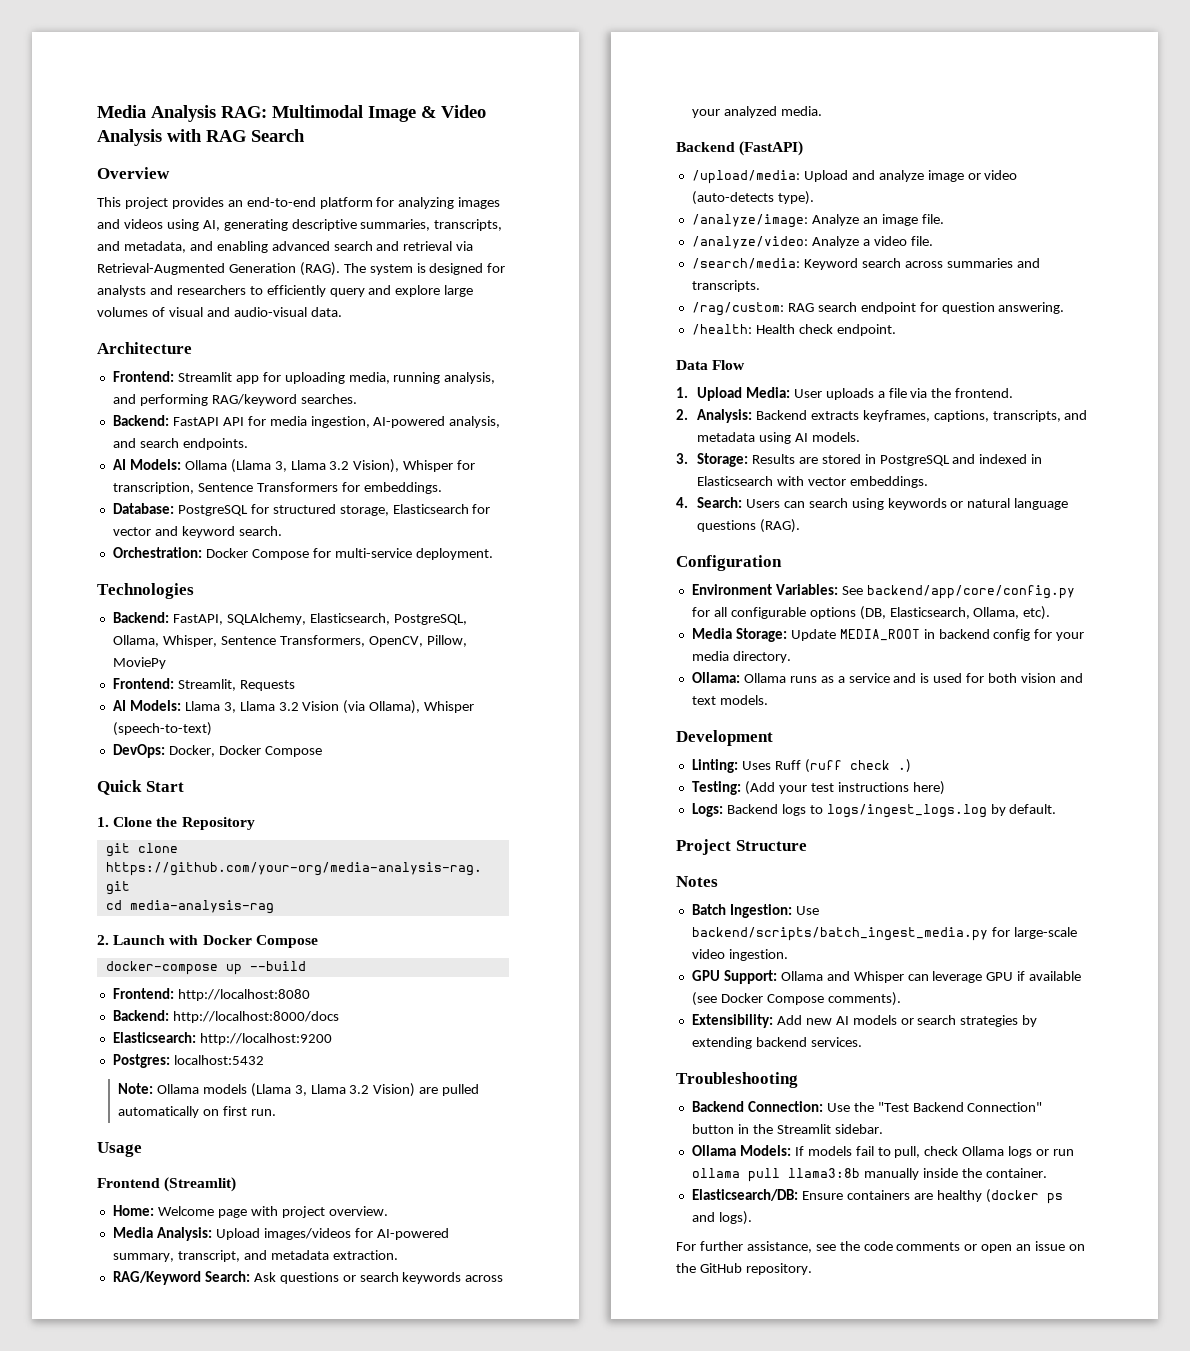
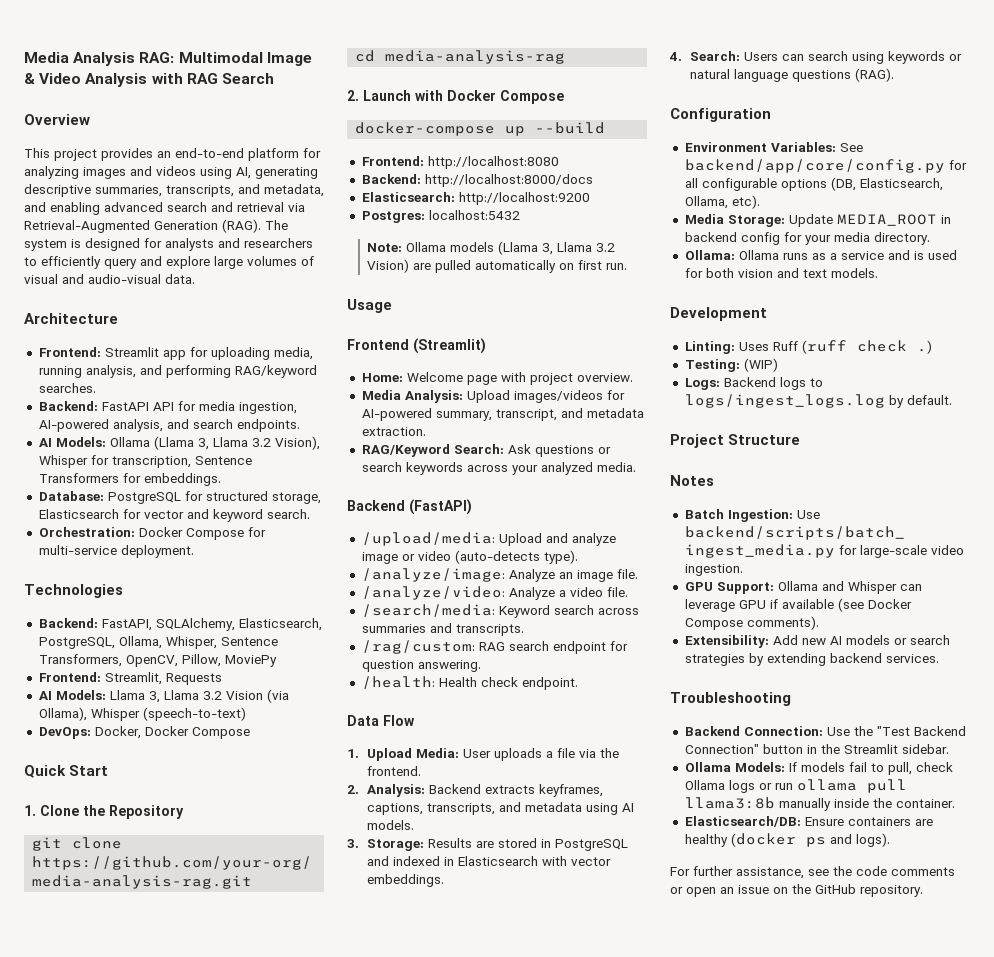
[744,781,945,795] (Add your test instructions here) -> [743,358,778,372] (WIP)

